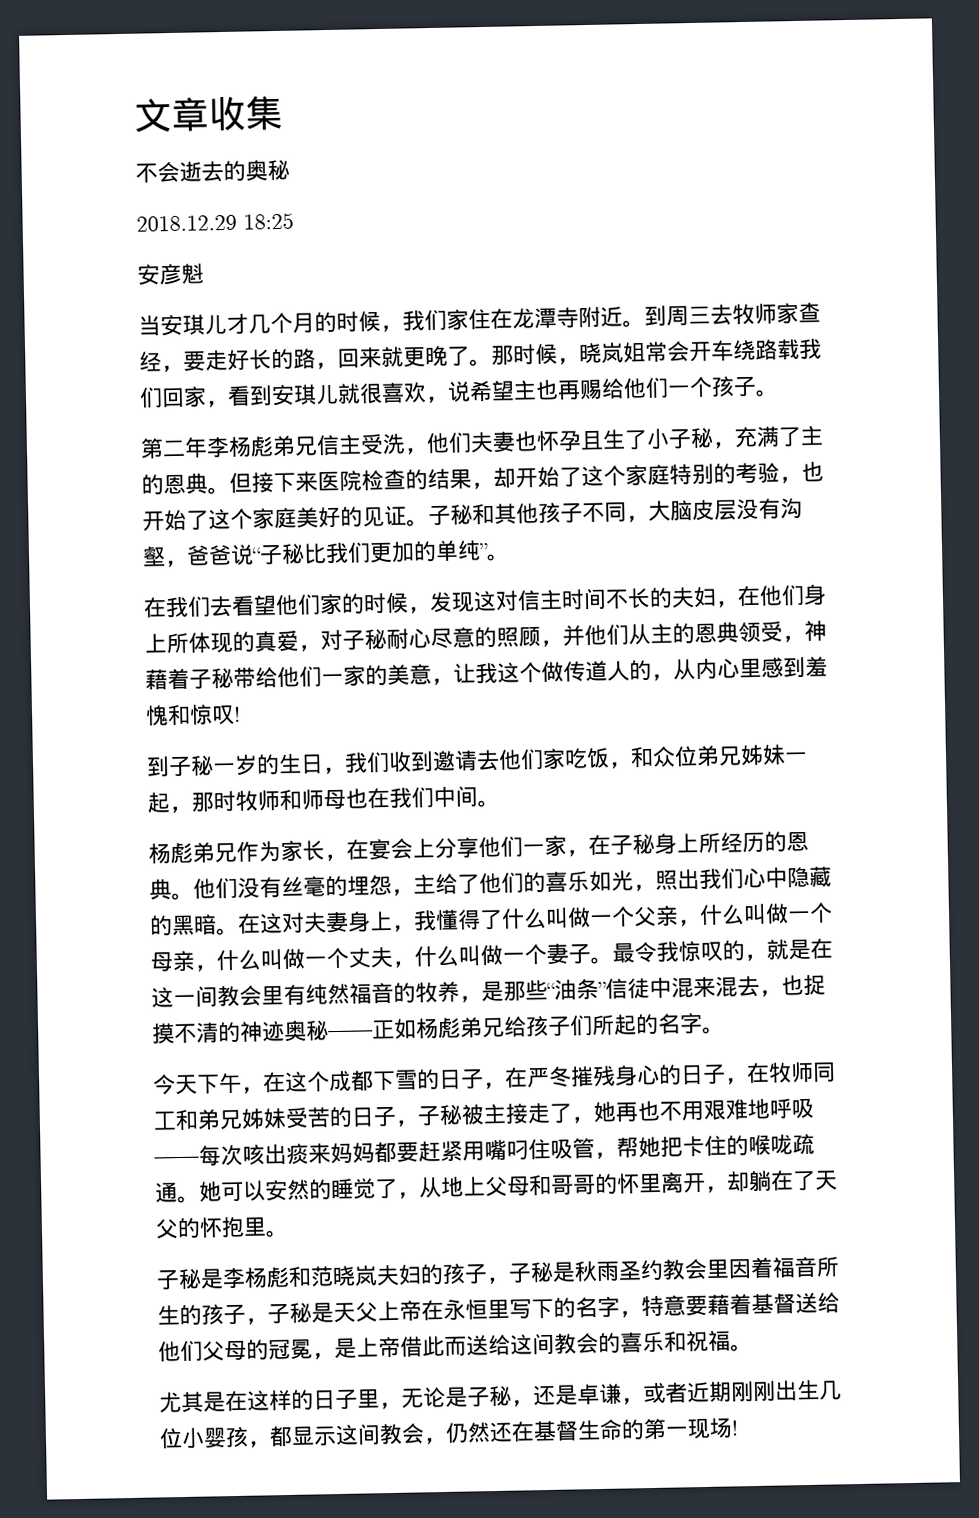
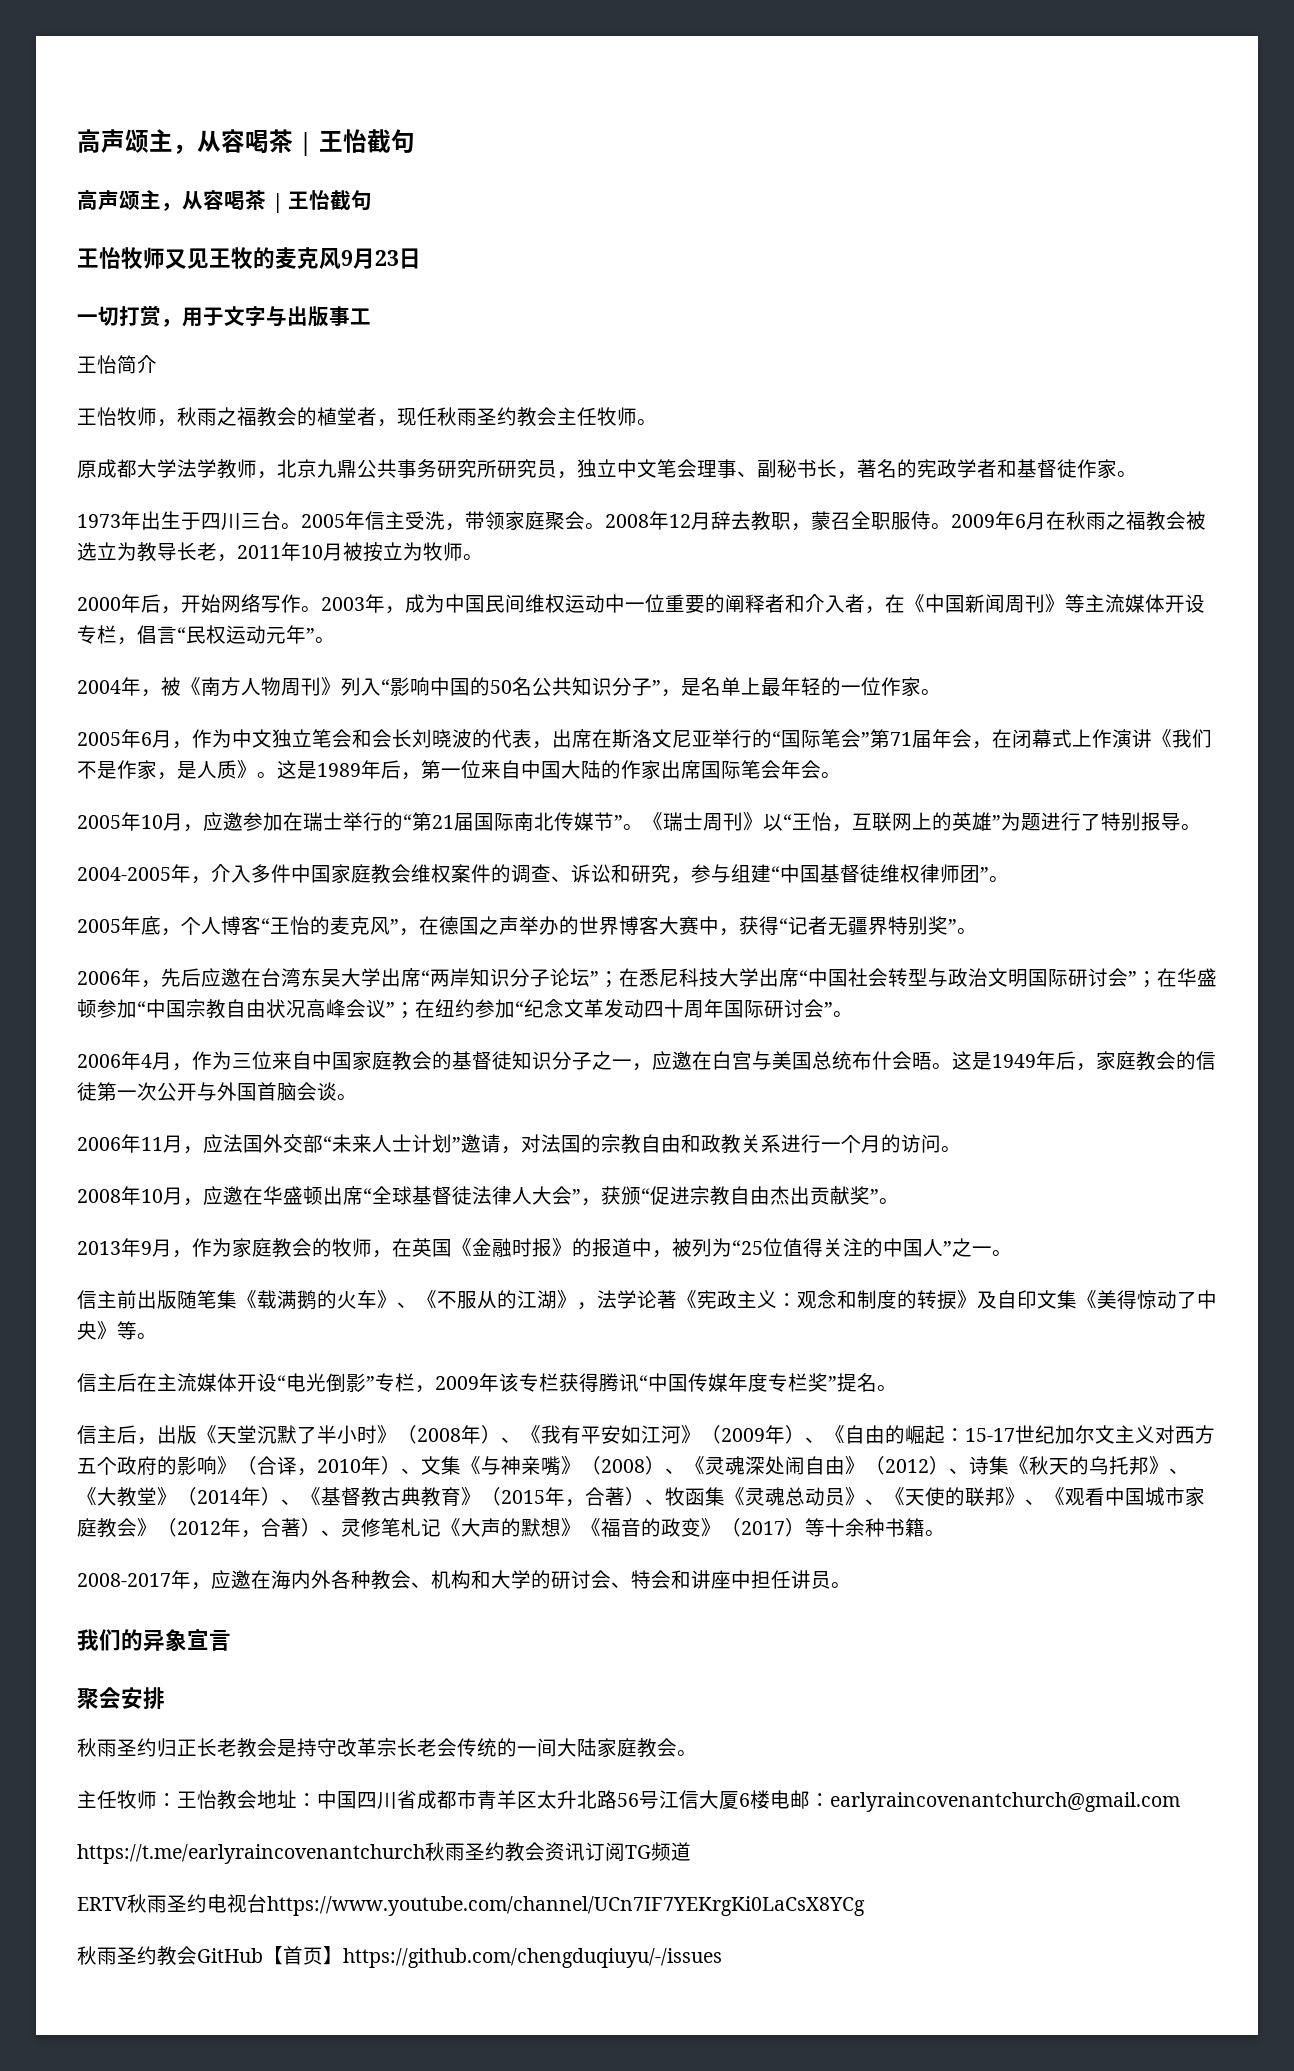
[134,94,283,133] [135,159,290,183] [136,212,294,232] [137,263,204,286] [138,302,821,337] [139,338,822,373] [139,375,779,408] [140,425,824,459] [141,461,824,495] [142,497,803,532] [142,540,510,568] [143,584,827,618] [144,620,827,654] [145,656,828,690] [145,704,241,726] [146,744,808,777] [147,785,500,814] [148,830,809,864] [149,866,832,901] [149,902,833,937] [150,938,833,972] [151,974,826,1008] [152,1012,725,1044] [152,1061,836,1096] [153,1097,814,1131] [154,1133,815,1167] [155,1170,838,1204] [155,1216,289,1239] [156,1256,839,1290] [157,1292,840,1326] [158,1330,753,1362] [159,1379,842,1414] [159,1417,739,1449] 文章收集 // 不会逝去的奥秘 // 2018.12.29 18:25 // 安彦魁 // 当安琪儿才几个月的时候，我们家住在龙潭寺附近。到周三去牧师家查经，要走好长的路，回来就更晚了。那时候，晓岚姐常会开车绕路载我们回家，看到安琪儿就很喜欢，说希望主也再赐给他们一个孩子。 // 第二年李杨彪弟兄信主受洗，他们夫妻也怀孕且生了小子秘，充满了主的恩典。但接下来医院检查的结果，却开始了这个家庭特别的考验，也开始了这个家庭美好的见证。子秘和其他孩子不同，大脑皮层没有沟壑，爸爸说“子秘比我们更加的单纯”。 // 在我们去看望他们家的时候，发现这对信主时间不长的夫妇，在他们身上所体现的真爱，对子秘耐心尽意的照顾，并他们从主的恩典领受，神藉着子秘带给他们一家的美意，让我这个做传道人的，从内心里感到羞愧和惊叹! // 到子秘一岁的生日，我们收到邀请去他们家吃饭，和众位弟兄姊妹一起，那时牧师和师母也在我们中间。 // 杨彪弟兄作为家长，在宴会上分享他们一家，在子秘身上所经历的恩典。他们没有丝毫的埋怨，主给了他们的喜乐如光，照出我们心中隐藏的黑暗。在这对夫妻身上，我懂得了什么叫做一个父亲，什么叫做一个母亲，什么叫做一个丈夫，什么叫做一个妻子。最令我惊叹的，就是在这一间教会里有纯然福音的牧养，是那些“油条”信徒中混来混去，也捉摸不清的神迹奥秘——正如杨彪弟兄给孩子们所起的名字。 // 今天下午，在这个成都下雪的日子，在严冬摧残身心的日子，在牧师同工和弟兄姊妹受苦的日子，子秘被主接走了，她再也不用艰难地呼吸——每次咳出痰来妈妈都要赶紧用嘴叼住吸管，帮她把卡住的喉咙疏通。她可以安然的睡觉了，从地上父母和哥哥的怀里离开，却躺在了天父的怀抱里。 // 子秘是李杨彪和范晓岚夫妇的孩子，子秘是秋雨圣约教会里因着福音所生的孩子，子秘是天父上帝在永恒里写下的名字，特意要藉着基督送给他们父母的冠冕，是上帝借此而送给这间教会的喜乐和祝福。 // 尤其是在这样的日子里，无论是子秘，还是卓谦，或者近期刚刚出生几位小婴孩，都显示这间教会，仍然还在基督生命的第一现场! -> [77,129,415,156] [77,190,373,213] [77,247,421,270] [77,305,371,327] [77,355,157,374] [77,407,657,427] [77,459,1137,479] [77,511,1206,531] [77,542,483,562] [77,594,1205,614] [77,625,335,645] [77,677,941,697] [77,729,1212,749] [77,760,841,780] [77,812,1201,832] [77,864,1009,884] [77,916,977,936] [77,968,1217,988] [77,999,853,1019] [77,1051,1216,1071] [77,1082,357,1101] [77,1134,961,1154] [77,1186,899,1206] [77,1238,1012,1258] [77,1290,1217,1310] [77,1321,157,1340] [77,1373,897,1393] [77,1425,1215,1445] [77,1456,1189,1476] [77,1487,1205,1507] [77,1518,945,1538] [77,1570,851,1590] [77,1629,231,1652] [77,1687,165,1709] [77,1738,697,1758] [77,1790,1180,1812] [77,1842,691,1864] [77,1894,865,1916] [77,1946,722,1968] 高声颂主，从容喝茶 | 王怡截句 // 高声颂主，从容喝茶 | 王怡截句 // 王怡牧师又见王牧的麦克风9月23日 // 一切打赏，用于文字与出版事工 // 王怡简介 // 王怡牧师，秋雨之福教会的植堂者，现任秋雨圣约教会主任牧师。 // 原成都大学法学教师，北京九鼎公共事务研究所研究员，独立中文笔会理事、副秘书长，著名的宪政学者和基督徒作家。 // 1973年出生于四川三台。2005年信主受洗，带领家庭聚会。2008年12月辞去教职，蒙召全职服侍。2009年6月在秋雨之福教会被选立为教导长老，2011年10月被按立为牧师。 // 2000年后，开始网络写作。2003年，成为中国民间维权运动中一位重要的阐释者和介入者，在《中国新闻周刊》等主流媒体开设专栏，倡言“民权运动元年”。 // 2004年，被《南方人物周刊》列入“影响中国的50名公共知识分子”，是名单上最年轻的一位作家。 // 2005年6月，作为中文独立笔会和会长刘晓波的代表，出席在斯洛文尼亚举行的“国际笔会”第71届年会，在闭幕式上作演讲《我们不是作家，是人质》。这是1989年后，第一位来自中国大陆的作家出席国际笔会年会。 // 2005年10月，应邀参加在瑞士举行的“第21届国际南北传媒节”。《瑞士周刊》以“王怡，互联网上的英雄”为题进行了特别报导。 // 2004-2005年，介入多件中国家庭教会维权案件的调查、诉讼和研究，参与组建“中国基督徒维权律师团”。 // 2005年底，个人博客“王怡的麦克风”，在德国之声举办的世界博客大赛中，获得“记者无疆界特别奖”。 // 2006年，先后应邀在台湾东吴大学出席“两岸知识分子论坛”；在悉尼科技大学出席“中国社会转型与政治文明国际研讨会”；在华盛顿参加“中国宗教自由状况高峰会议”；在纽约参加“纪念文革发动四十周年国际研讨会”。 // 2006年4月，作为三位来自中国家庭教会的基督徒知识分子之一，应邀在白宫与美国总统布什会晤。这是1949年后，家庭教会的信徒第一次公开与外国首脑会谈。 // 2006年11月，应法国外交部“未来人士计划”邀请，对法国的宗教自由和政教关系进行一个月的访问。 // 2008年10月，应邀在华盛顿出席“全球基督徒法律人大会”，获颁“促进宗教自由杰出贡献奖”。 // 2013年9月，作为家庭教会的牧师，在英国《金融时报》的报道中，被列为“25位值得关注的中国人”之一。 // 信主前出版随笔集《载满鹅的火车》、《不服从的江湖》，法学论著《宪政主义：观念和制度的转捩》及自印文集《美得惊动了中央》等。 // 信主后在主流媒体开设“电光倒影”专栏，2009年该专栏获得腾讯“中国传媒年度专栏奖”提名。 // 信主后，出版《天堂沉默了半小时》（2008年）、《我有平安如江河》（2009年）、《自由的崛起：15-17世纪加尔文主义对西方五个政府的影响》（合译，2010年）、文集《与神亲嘴》（2008）、《灵魂深处闹自由》（2012）、诗集《秋天的乌托邦》、《大教堂》（2014年）、《基督教古典教育》（2015年，合著）、牧函集《灵魂总动员》、《天使的联邦》、《观看中国城市家庭教会》（2012年，合著）、灵修笔札记《大声的默想》《福音的政变》（2017）等十余种书籍。 // 2008-2017年，应邀在海内外各种教会、机构和大学的研讨会、特会和讲座中担任讲员。 // 我们的异象宣言 // 聚会安排 // 秋雨圣约归正长老教会是持守改革宗长老会传统的一间大陆家庭教会。 // 主任牧师：王怡教会地址：中国四川省成都市青羊区太升北路56号江信大厦6楼电邮：earlyraincovenantchurch@gmail.com // https://t.me/earlyraincovenantchurch秋雨圣约教会资讯订阅TG频道 // ERTV秋雨圣约电视台https://www.youtube.com/channel/UCn7IF7YEKrgKi0LaCsX8YCg // 秋雨圣约教会GitHub【首页】https://github.com/chengduqiuyu/-/issues

